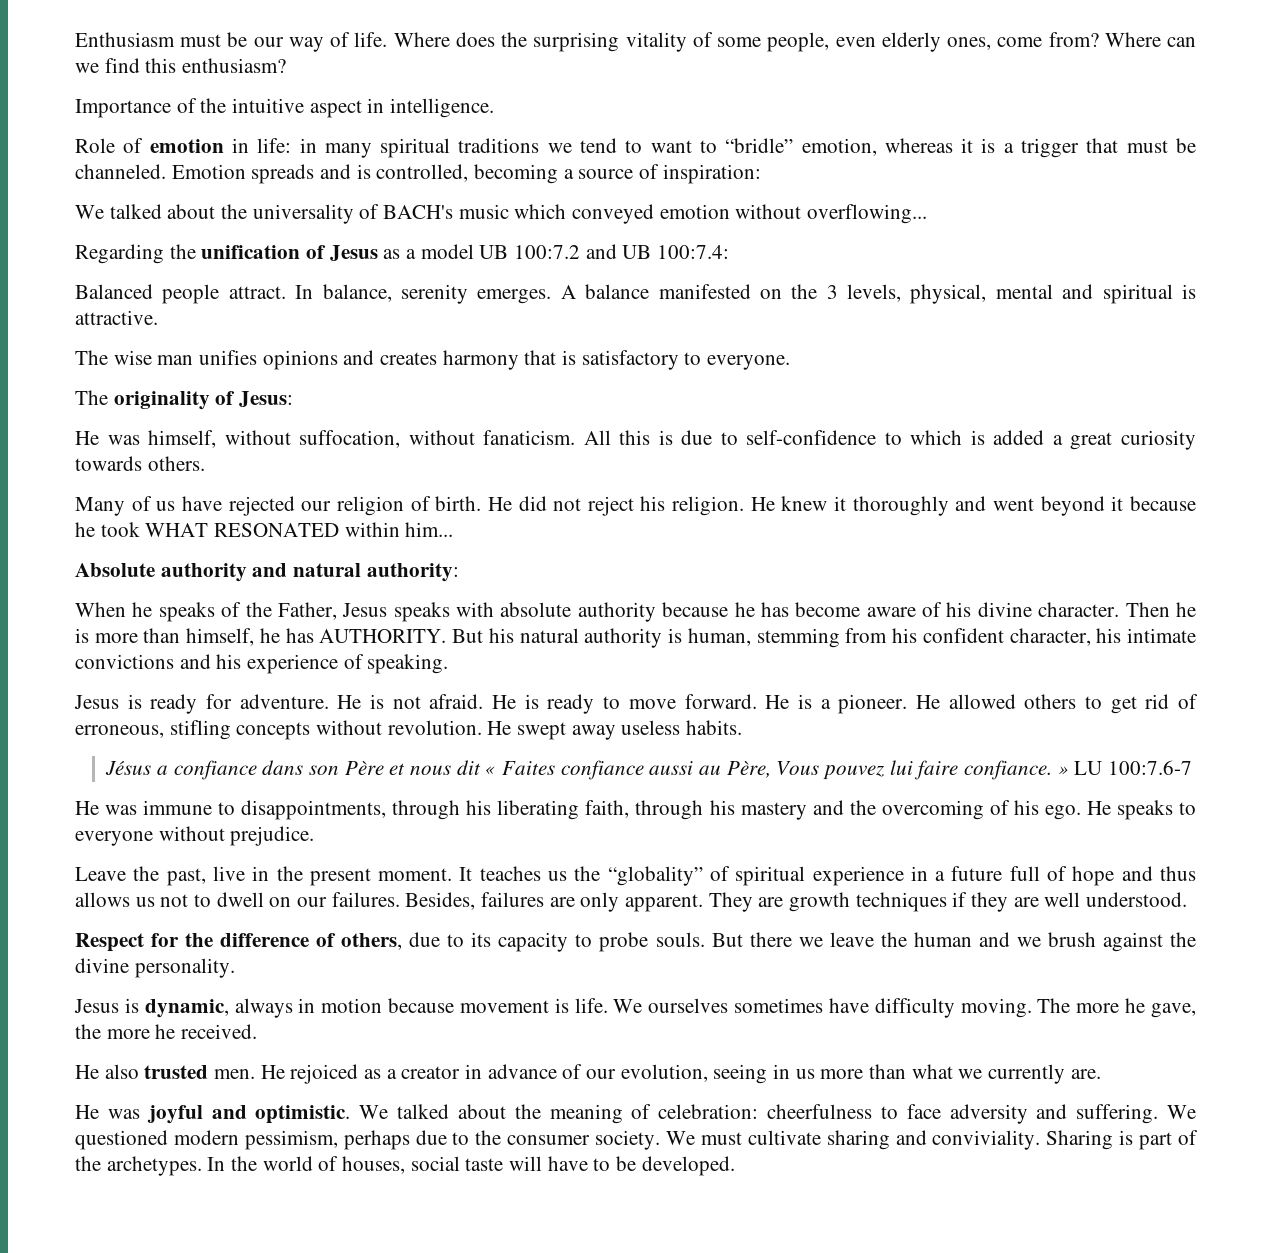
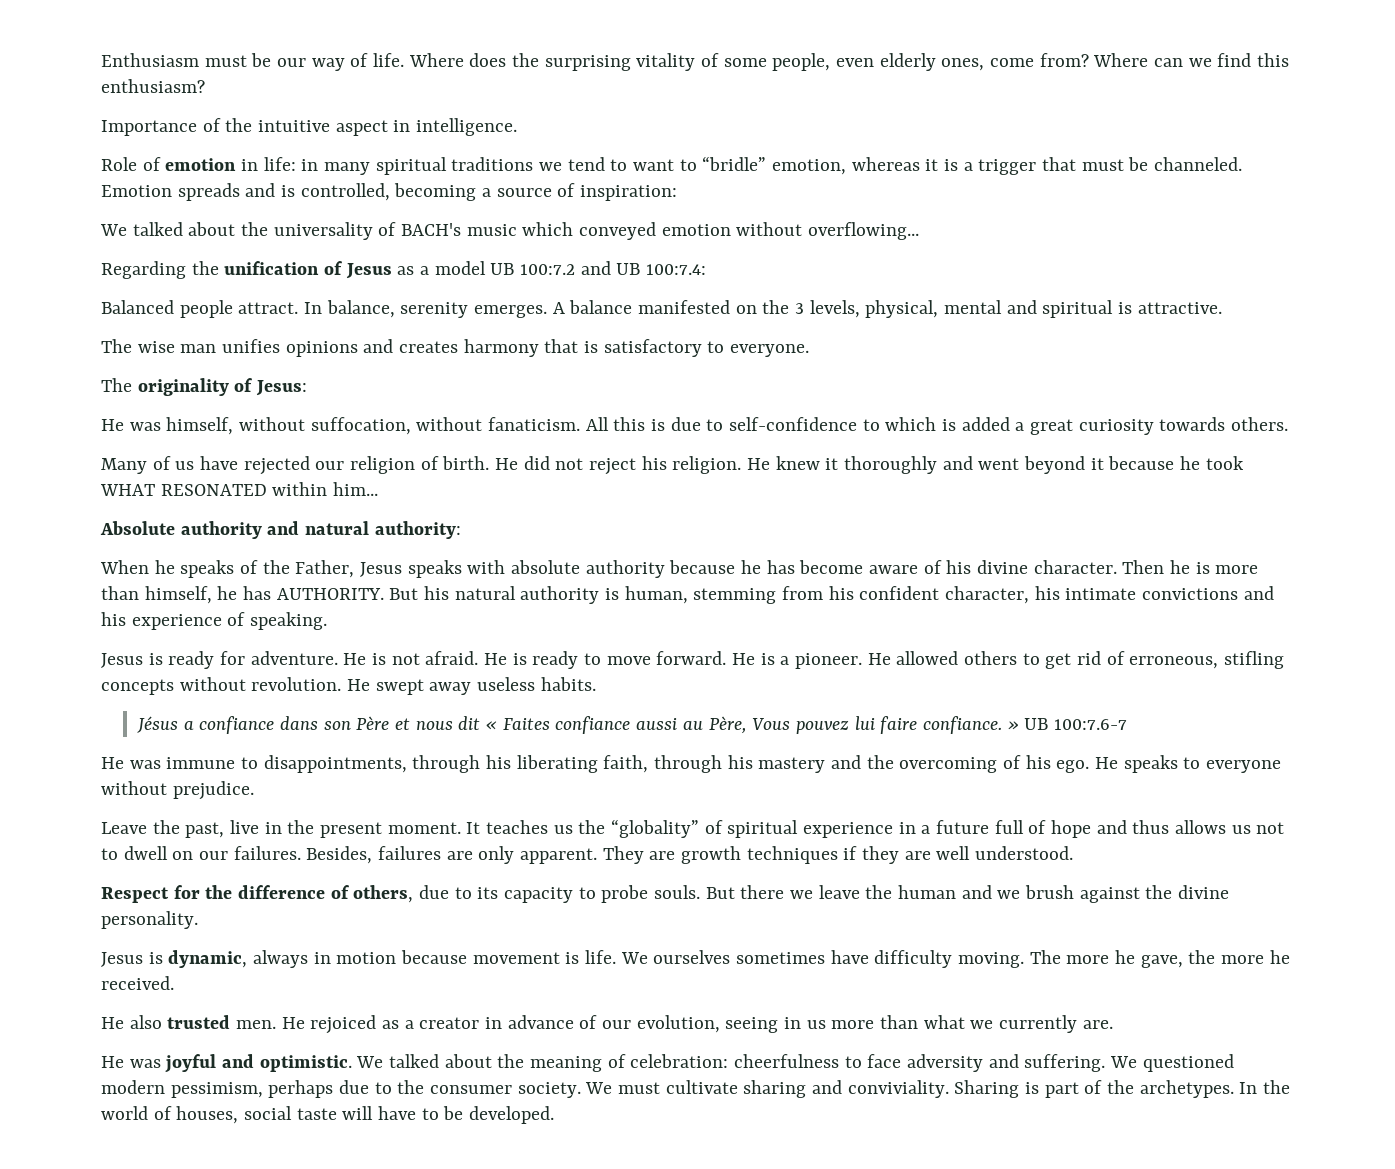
[1074,761,1103,775] LU -> [1024,718,1049,730] UB

